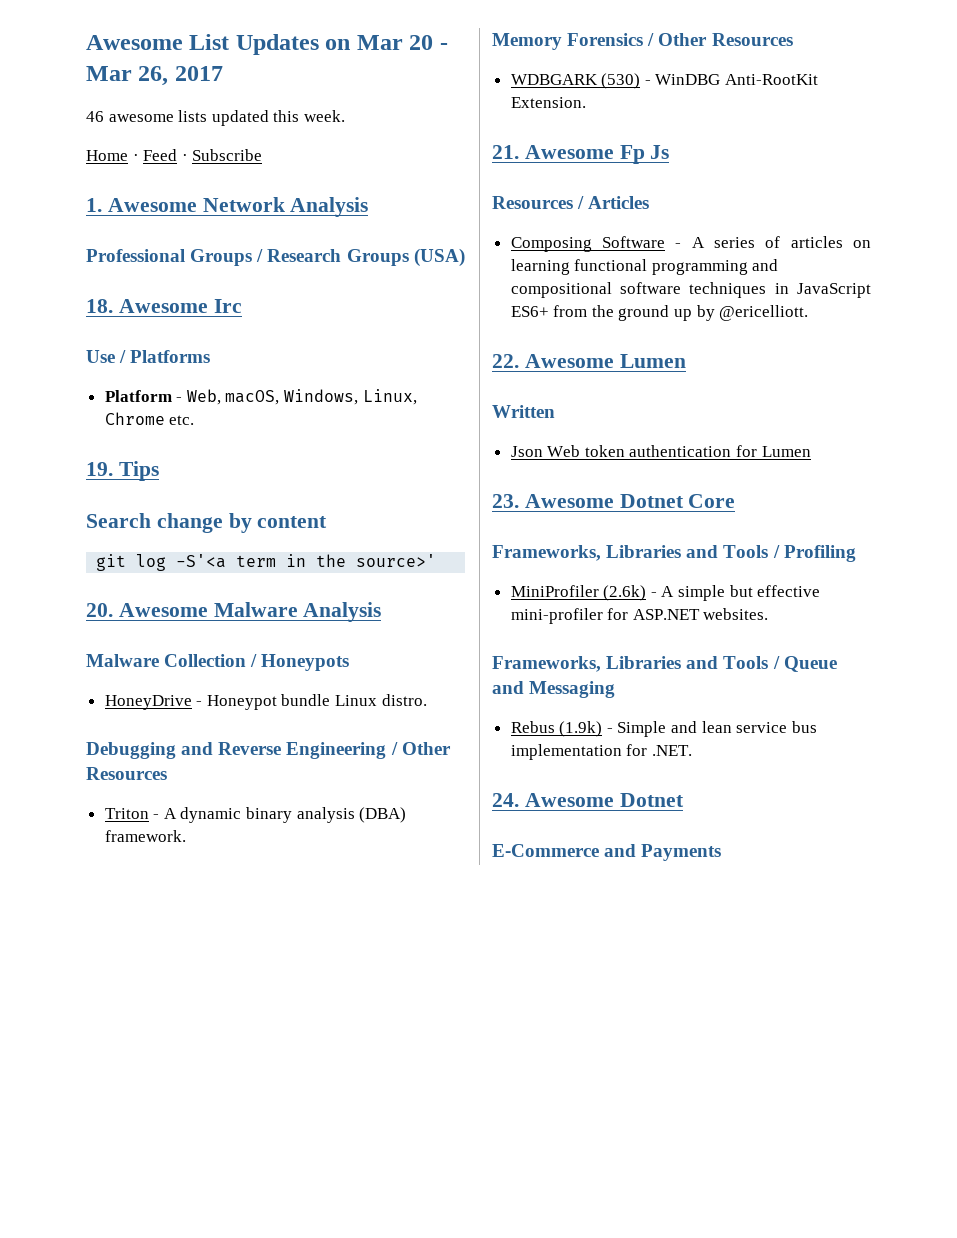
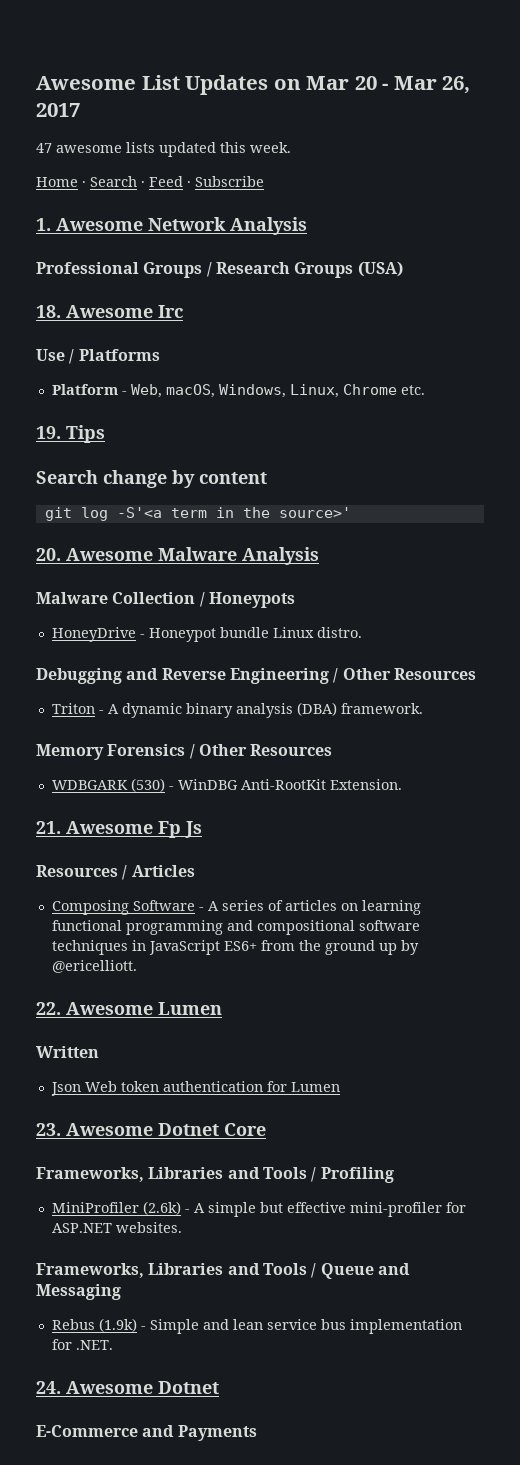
[86,111,104,122] 46 -> [36,143,52,153] 47
(139, 157) none -> [90,176,145,187] Search ·

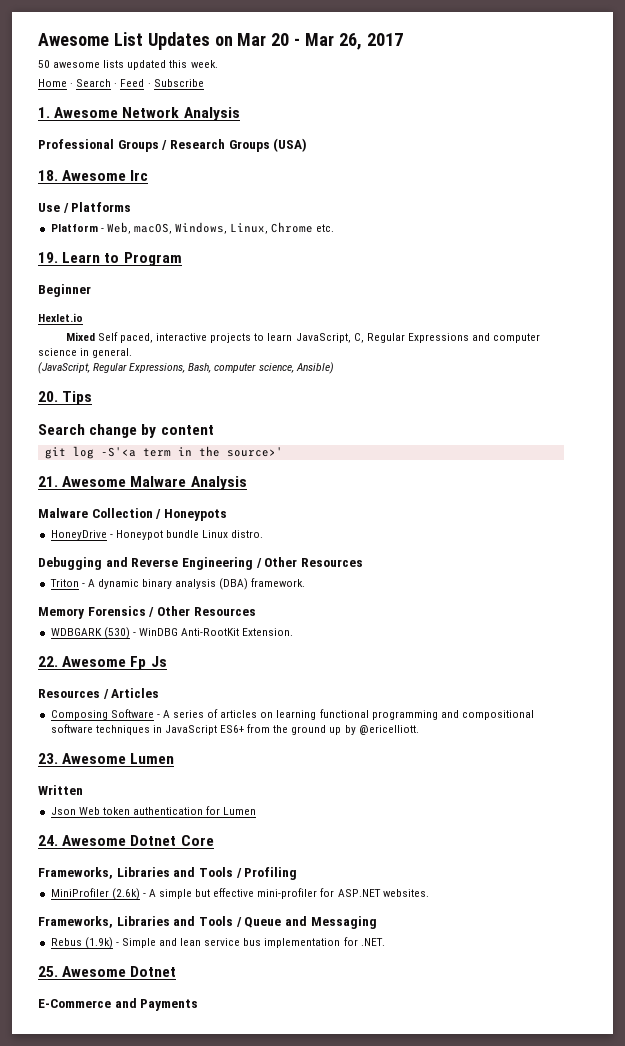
[36,143,52,153] 47 -> [38,60,50,68] 50
(61, 432) none -> [62,252,182,266] [38,284,91,297] [38,313,83,322] [65,332,541,343] [38,348,133,358] [38,362,334,374] [38,391,58,402] Learn to Program // Beginner // Hexlet.io // Mixed Self paced, interactive projects to learn JavaScript, C, Regular Expressions and computer science in general. // (JavaScript, Regular Expressions, Bash, computer science, Ansible) // 20.
[36,548,61,561] 20. -> [38,476,58,487] 21.
[36,821,61,834] 21. -> [38,656,58,667] 22.
[36,1002,61,1015] 22. -> [38,753,58,764] 23.
[36,1123,61,1136] 23. -> [38,835,58,846] 24.
[36,1381,61,1394] 24. -> [38,966,58,977] 25.

